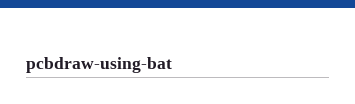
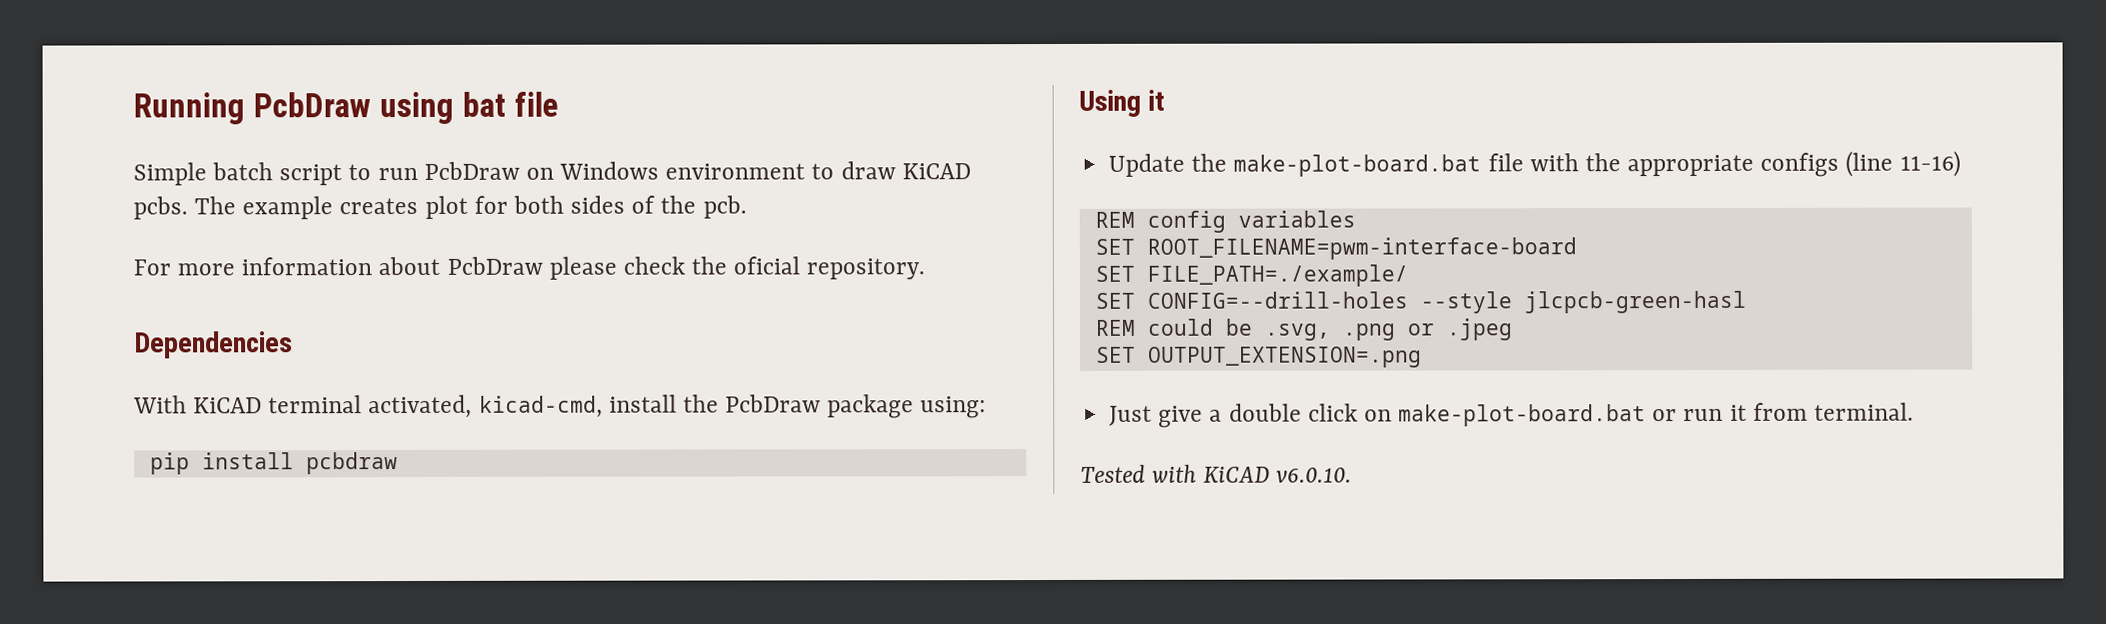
[26,57,172,73] pcbdraw-using-bat -> [133,91,559,125] [133,161,971,186] [133,195,747,220] [133,256,926,280] [134,331,293,359] [133,394,987,419] [149,452,398,475] [1079,89,1165,117] [1108,150,1961,177] [1094,210,1356,233] [1094,237,1577,260] [1094,264,1408,287] [1094,290,1747,314] [1095,318,1513,341] [1095,346,1422,368] [1109,402,1914,428] [1080,464,1353,483] Running PcbDraw using bat file // Simple batch script to run PcbDraw on Windows environment to draw KiCAD pcbs. The example creates plot for both sides of the pcb. // For more information about PcbDraw please check the oficial repository. // Dependencies // With KiCAD terminal activated, kicad-cmd, install the PcbDraw package using: // pip install pcbdraw // Using it // Update the make-plot-board.bat file with the appropriate configs (line 11-16) // REM config variables // SET ROOT_FILENAME=pwm-interface-board // SET FILE_PATH=./example/ // SET CONFIG=--drill-holes --style jlcpcb-green-hasl // REM could be .svg, .png or .jpeg // SET OUTPUT_EXTENSION=.png // Just give a double click on make-plot-board.bat or run it from terminal. // Tested with KiCAD v6.0.10.

